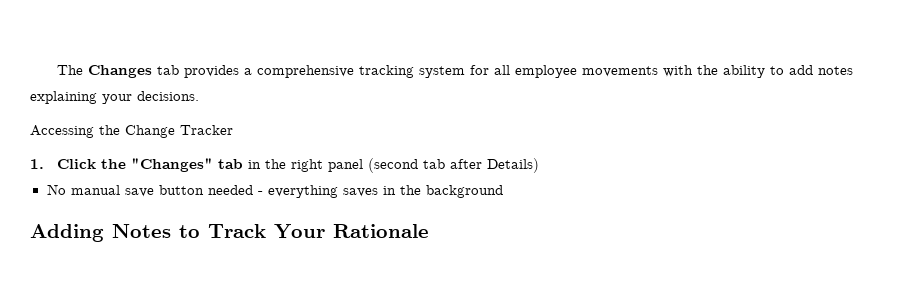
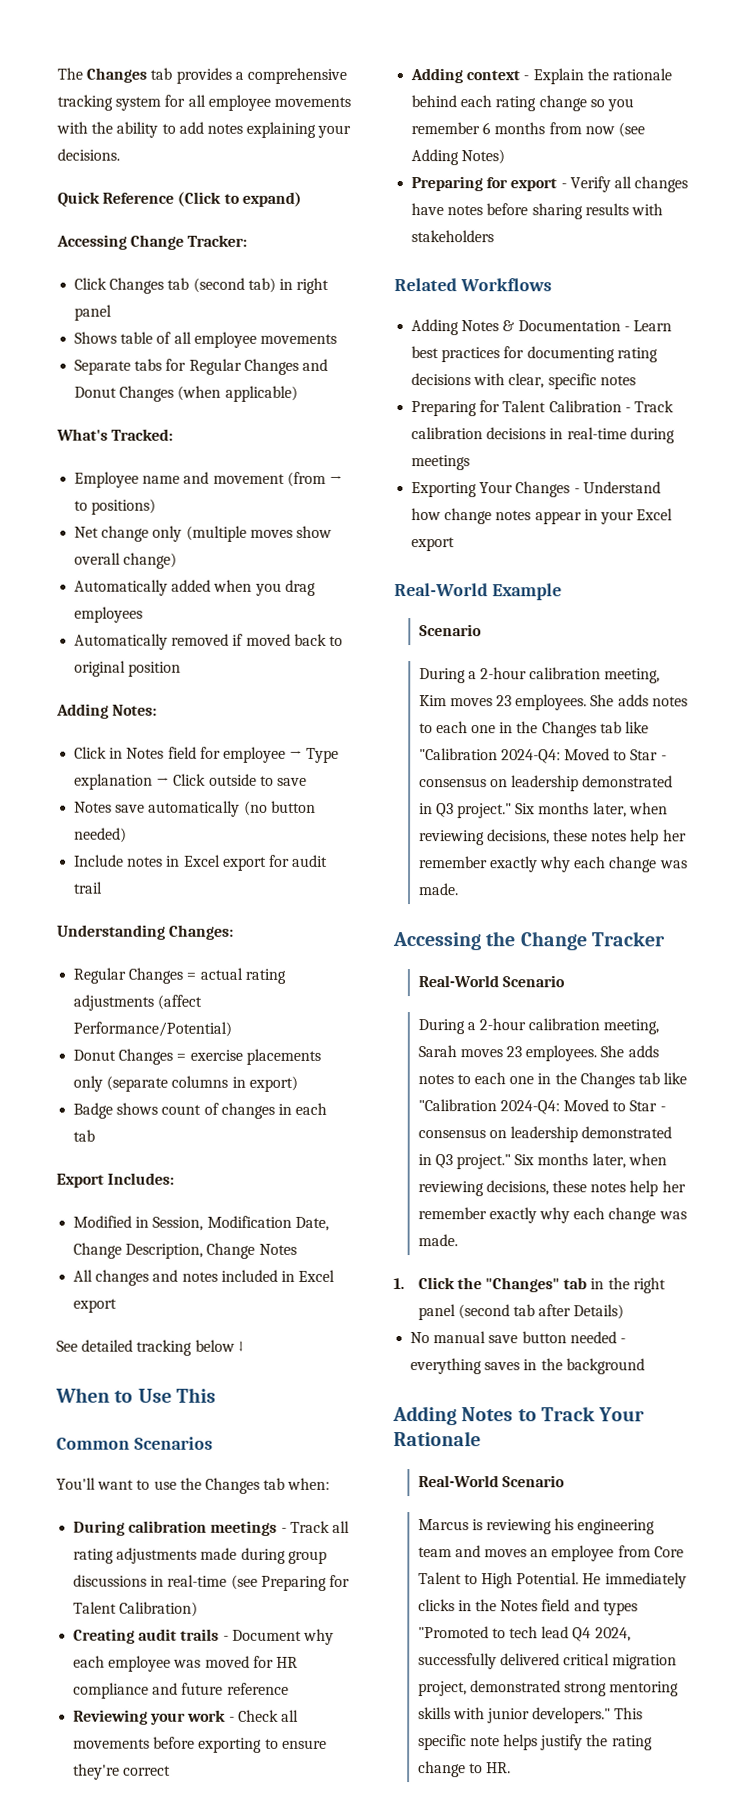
[30,125,233,138] Accessing the Change Tracker -> [57,191,302,207] [56,234,248,250] [74,277,330,294] [74,304,113,321] [74,331,337,348] [74,358,328,375] [74,385,298,402] [56,428,174,441] [74,471,343,488] [74,498,157,515] [74,525,332,542] [74,552,178,569] [74,579,316,596] [74,606,144,623] [74,633,343,650] [74,660,182,677] [56,703,158,719] [74,746,340,763] [74,773,307,790] [74,800,316,817] [74,827,128,843] [74,854,329,871] [74,881,104,894] [56,924,234,940] [73,967,286,984] [73,994,203,1011] [73,1021,233,1037] [73,1048,321,1065] [73,1075,298,1092] [73,1102,328,1119] [73,1129,96,1142] [56,1172,175,1188] [73,1215,329,1231] [73,1242,297,1259] [73,1269,336,1286] [73,1298,118,1313] [56,1339,244,1356] [55,1387,216,1403] [56,1436,213,1450] [56,1477,331,1494] [73,1520,350,1536] [73,1547,327,1564] [73,1574,350,1591] [73,1601,199,1617] [73,1628,334,1645] [73,1655,298,1672] [73,1682,289,1699] [73,1709,299,1725] [73,1736,327,1753] [73,1763,172,1780] [410,68,672,85] [411,95,634,112] [411,122,645,138] [411,149,506,166] [411,176,689,193] [411,203,663,220] [411,230,495,243] [394,278,552,292] [411,319,672,336] [411,346,658,363] [411,373,636,390] [411,400,674,417] [411,427,675,444] [411,455,471,471] [411,481,661,498] [411,508,674,525] [411,537,456,552] [394,583,562,601] [418,624,482,637] [418,667,661,684] [418,694,688,711] [418,721,649,738] [418,748,667,764] [418,775,674,792] [418,802,668,819] [418,829,687,846] [418,856,688,873] [418,883,459,896] [392,931,665,951] [417,975,565,988] [417,1018,660,1035] [417,1045,659,1062] [417,1072,688,1089] [417,1099,666,1115] [417,1126,673,1143] [417,1153,667,1170] [417,1180,686,1197] [417,1207,687,1224] [417,1234,458,1247] Quick Reference (Click to expand) // Accessing Change Tracker: // Click Changes tab (second tab) in right panel // Shows table of all employee movements // Separate tabs for Regular Changes and Donut Changes (when applicable) // What's Tracked: // Employee name and movement (from → to positions) // Net change only (multiple moves show overall change) // Automatically added when you drag employees // Automatically removed if moved back to original position // Adding Notes: // Click in Notes field for employee → Type explanation → Click outside to save // Notes save automatically (no button needed) // Include notes in Excel export for audit trail // Understanding Changes: // Regular Changes = actual rating adjustments (affect Performance/Potential) // Donut Changes = exercise placements only (separate columns in export) // Badge shows count of changes in each tab // Export Includes: // Modified in Session, Modification Date, Change Description, Change Notes // All changes and notes included in Excel export // See detailed tracking below ↓ // When to Use This // Common Scenarios // You'll want to use the Changes tab when: // During calibration meetings - Track all rating adjustments made during group discussions in real-time (see Preparing for Talent Calibration) // Creating audit trails - Document why each employee was moved for HR compliance and future reference // Reviewing your work - Check all movements before exporting to ensure they're correct // Adding context - Explain the rationale behind each rating change so you remember 6 months from now (see Adding Notes) // Preparing for export - Verify all changes have notes before sharing results with stakeholders // Related Workflows // Adding Notes & Documentation - Learn best practices for documenting rating decisions with clear, specific notes // Preparing for Talent Calibration - Track calibration decisions in real-time during meetings // Exporting Your Changes - Understand how change notes appear in your Excel export // Real-World Example // Scenario // During a 2-hour calibration meeting, Kim moves 23 employees. She adds notes to each one in the Changes tab like "Calibration 2024-Q4: Moved to Star - consensus on leadership demonstrated in Q3 project." Six months later, when reviewing decisions, these notes help her remember exactly why each change was made. // Accessing the Change Tracker // Real-World Scenario // During a 2-hour calibration meeting, Sarah moves 23 employees. She adds notes to each one in the Changes tab like "Calibration 2024-Q4: Moved to Star - consensus on leadership demonstrated in Q3 project." Six months later, when reviewing decisions, these notes help her remember exactly why each change was made.
(429, 231) none -> [417,1475,565,1488] [417,1518,656,1535] [417,1545,684,1562] [417,1572,687,1589] [417,1599,638,1616] [417,1626,631,1642] [417,1653,678,1670] [417,1680,680,1697] [417,1707,644,1724] [417,1734,653,1751] [417,1761,512,1778] // Real-World Scenario // Marcus is reviewing his engineering team and moves an employee from Core Talent to High Potential. He immediately clicks in the Notes field and types "Promoted to tech lead Q4 2024, successfully delivered critical migration project, demonstrated strong mentoring skills with junior developers." This specific note helps justify the rating change to HR.

